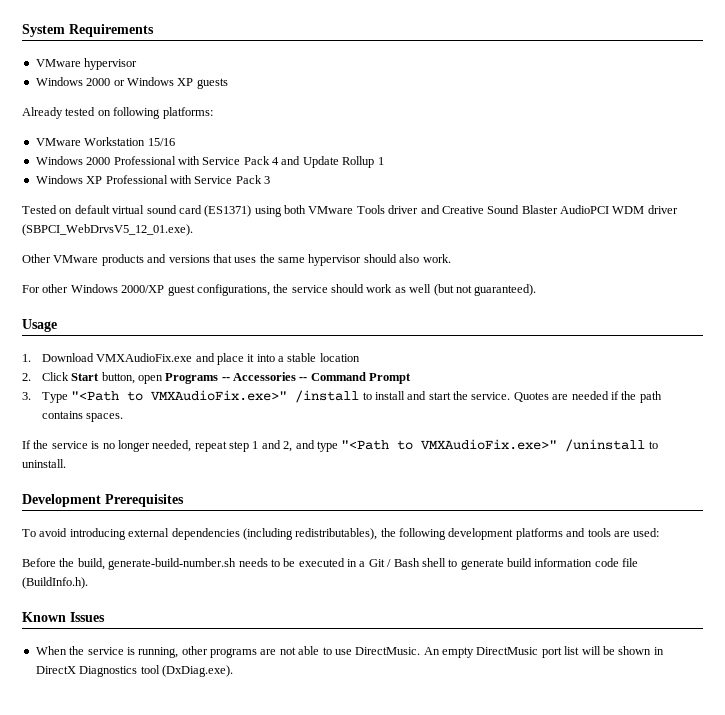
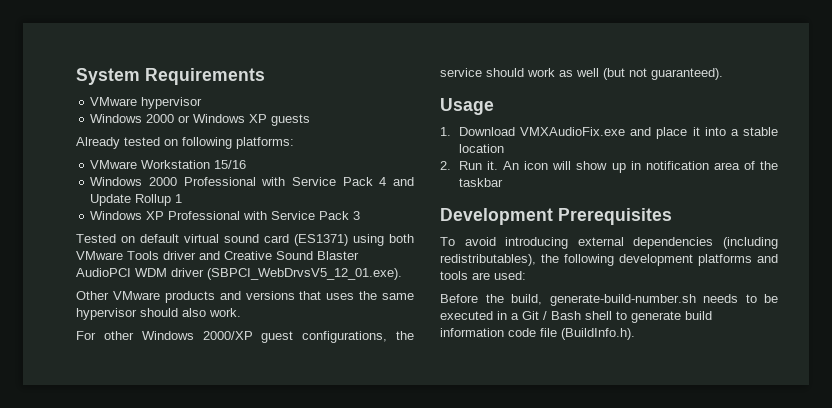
[41,372,412,384] [22,390,662,403] [41,411,124,422] [22,439,658,452] [22,459,66,468] Click Start button, open Programs -- Accessories -- Command Prompt // 3. Type "<Path to VMXAudioFix.exe>" /install to install and start the service. Quotes are needed if the path contains spaces. // If the service is no longer needed, repeat step 1 and 2, and type "<Path to VMXAudioFix.exe>" /uninstall to uninstall. -> [459,161,778,173] [459,178,504,187] Run it. An icon will show up in notification area of the taskbar
[22,612,105,622] [35,646,664,658] [35,665,233,677] // Known Issues // When the service is running, other programs are not able to use DirectMusic. An empty DirectMusic port list will be shown in DirectX Diagnostics tool (DxDiag.exe). -> (635, 334) none

